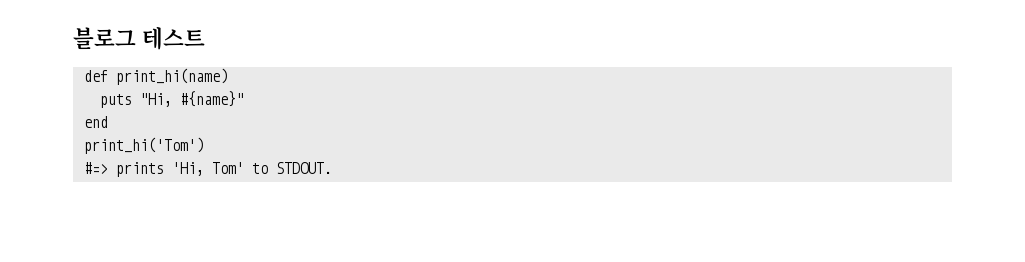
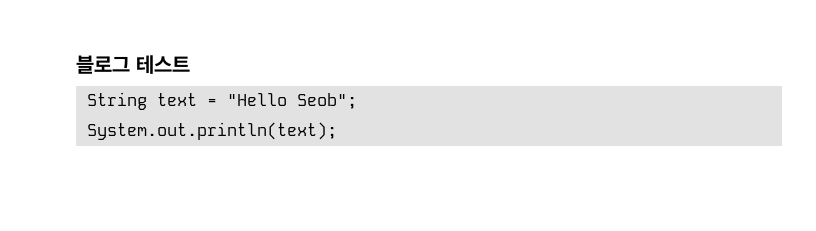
[84,68,229,85] [100,91,245,108] [84,116,109,128] [84,137,205,154] [84,162,333,177] def print_hi(name) // puts "Hi, #{name}" // end // print_hi('Tom') // #=> prints 'Hi, Tom' to STDOUT. -> [86,92,357,110] [86,122,337,140] String text = "Hello Seob"; // System.out.println(text);

